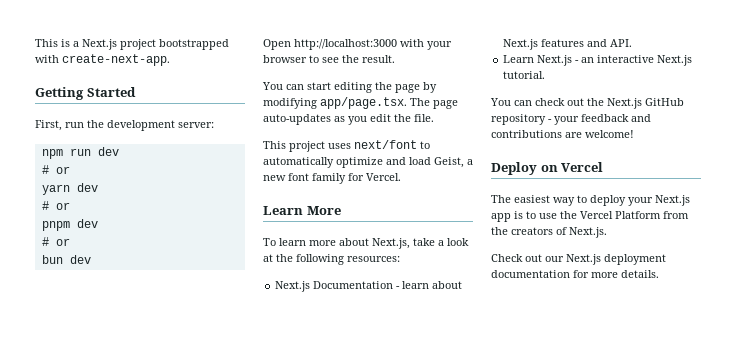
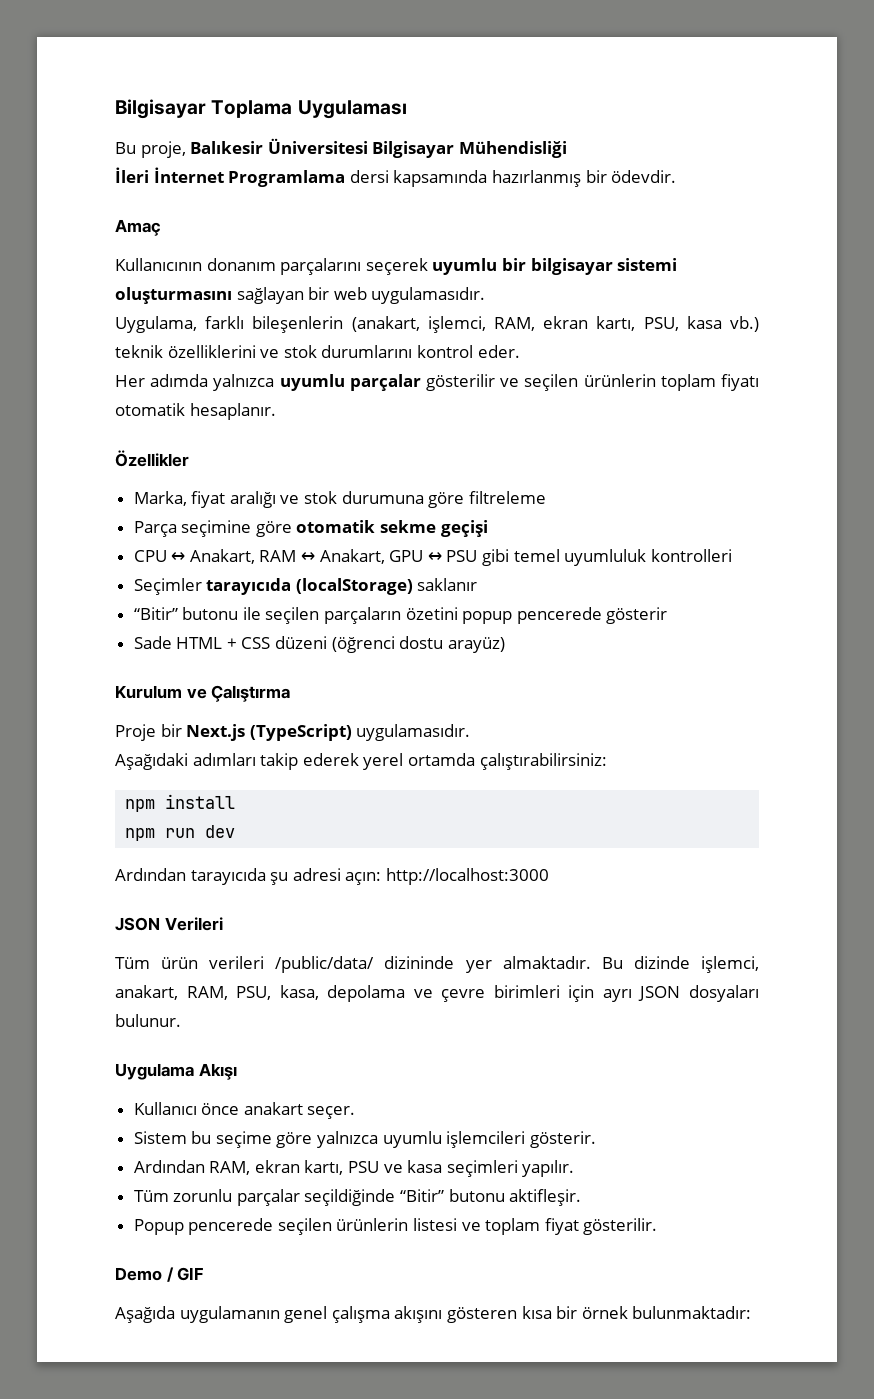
[35,39,229,50] [35,54,170,66] [35,87,136,100] [35,120,214,131] [41,147,119,159] [41,165,70,174] [41,183,98,195] [41,201,70,210] [41,219,98,231] [41,237,70,246] [41,255,91,264] [263,39,452,50] [263,55,395,63] [262,82,437,93] [263,97,458,109] [263,114,434,125] [263,140,430,152] [263,157,473,168] [263,173,401,184] [263,206,341,215] [263,238,469,249] [263,254,400,265] [275,281,463,292] [503,39,633,50] [503,55,693,66] [503,71,546,79] [490,98,684,109] [491,114,651,125] [491,130,634,138] [491,162,604,175] [491,195,690,206] [491,211,689,222] [491,227,607,238] [491,254,666,265] [491,270,659,278] This is a Next.js project bootstrapped with create-next-app. // Getting Started // First, run the development server: // npm run dev // # or // yarn dev // # or // pnpm dev // # or // bun dev // Open http://localhost:3000 with your browser to see the result. // You can start editing the page by modifying app/page.tsx. The page auto-updates as you edit the file. // This project uses next/font to automatically optimize and load Geist, a new font family for Vercel. // Learn More // To learn more about Next.js, take a look at the following resources: // Next.js Documentation - learn about Next.js features and API. // Learn Next.js - an interactive Next.js tutorial. // You can check out the Next.js GitHub repository - your feedback and contributions are welcome! // Deploy on Vercel // The easiest way to deploy your Next.js app is to use the Vercel Platform from the creators of Next.js. // Check out our Next.js deployment documentation for more details. -> [115,99,407,119] [115,138,567,158] [115,167,677,187] [115,219,161,236] [115,258,678,275] [115,287,486,304] [115,316,759,333] [115,345,520,358] [115,374,759,391] [115,403,276,420] [115,450,189,467] [133,491,546,508] [133,520,488,537] [133,549,732,566] [133,578,478,595] [133,607,668,624] [133,636,505,653] [115,685,291,702] [115,724,471,741] [115,753,607,770] [125,794,236,812] [125,825,236,841] [115,868,549,885] [115,917,223,931] [115,956,759,973] [115,985,759,1002] [115,1014,181,1027] [115,1063,237,1080] [133,1102,356,1119] [133,1131,596,1148] [133,1160,575,1177] [133,1189,582,1206] [133,1218,658,1235] [115,1267,205,1282] [115,1306,752,1323] Bilgisayar Toplama Uygulaması // Bu proje, Balıkesir Üniversitesi Bilgisayar Mühendisliği // İleri İnternet Programlama dersi kapsamında hazırlanmış bir ödevdir. // Amaç // Kullanıcının donanım parçalarını seçerek uyumlu bir bilgisayar sistemi oluşturmasını sağlayan bir web uygulamasıdır. // Uygulama, farklı bileşenlerin (anakart, işlemci, RAM, ekran kartı, PSU, kasa vb.) teknik özelliklerini ve stok durumlarını kontrol eder. // Her adımda yalnızca uyumlu parçalar gösterilir ve seçilen ürünlerin toplam fiyatı otomatik hesaplanır. // Özellikler // Marka, fiyat aralığı ve stok durumuna göre filtreleme // Parça seçimine göre otomatik sekme geçişi // CPU ↔ Anakart, RAM ↔ Anakart, GPU ↔ PSU gibi temel uyumluluk kontrolleri // Seçimler tarayıcıda (localStorage) saklanır // “Bitir” butonu ile seçilen parçaların özetini popup pencerede gösterir // Sade HTML + CSS düzeni (öğrenci dostu arayüz) // Kurulum ve Çalıştırma // Proje bir Next.js (TypeScript) uygulamasıdır. // Aşağıdaki adımları takip ederek yerel ortamda çalıştırabilirsiniz: // npm install // npm run dev // Ardından tarayıcıda şu adresi açın: http://localhost:3000 // JSON Verileri // Tüm ürün verileri /public/data/ dizininde yer almaktadır. Bu dizinde işlemci, anakart, RAM, PSU, kasa, depolama ve çevre birimleri için ayrı JSON dosyaları bulunur. // Uygulama Akışı // Kullanıcı önce anakart seçer. // Sistem bu seçime göre yalnızca uyumlu işlemcileri gösterir. // Ardından RAM, ekran kartı, PSU ve kasa seçimleri yapılır. // Tüm zorunlu parçalar seçildiğinde “Bitir” butonu aktifleşir. // Popup pencerede seçilen ürünlerin listesi ve toplam fiyat gösterilir. // Demo / GIF // Aşağıda uygulamanın genel çalışma akışını gösteren kısa bir örnek bulunmaktadır:

